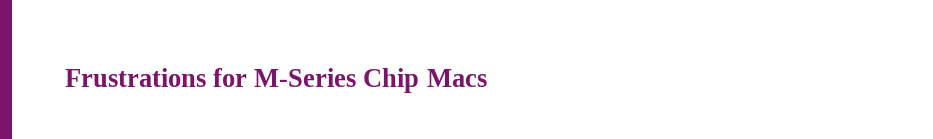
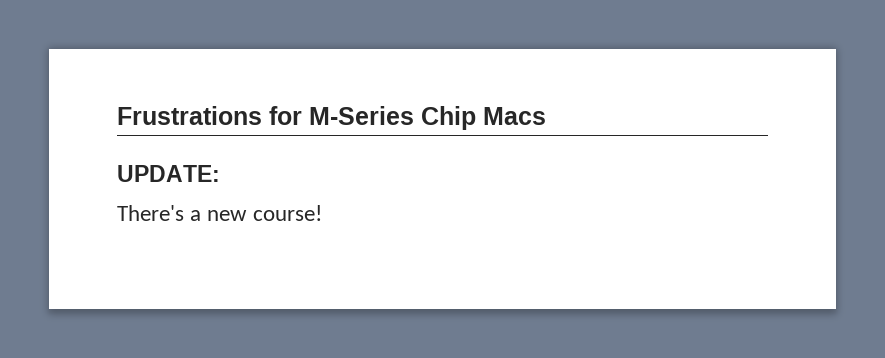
(487, 78) none -> [117,165,220,182] [117,205,322,221] // UPDATE: // There's a new course!

